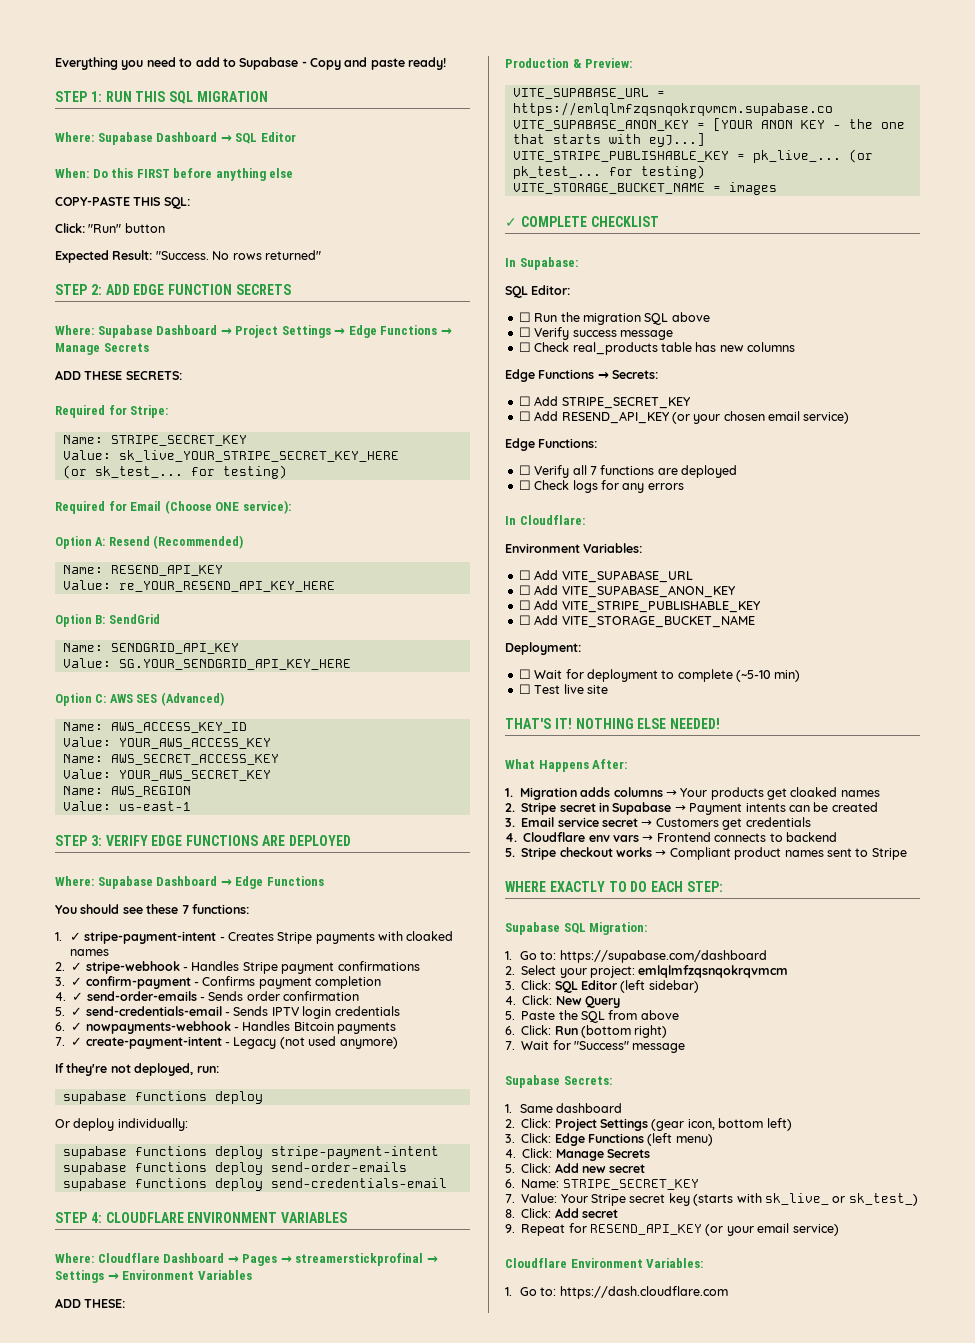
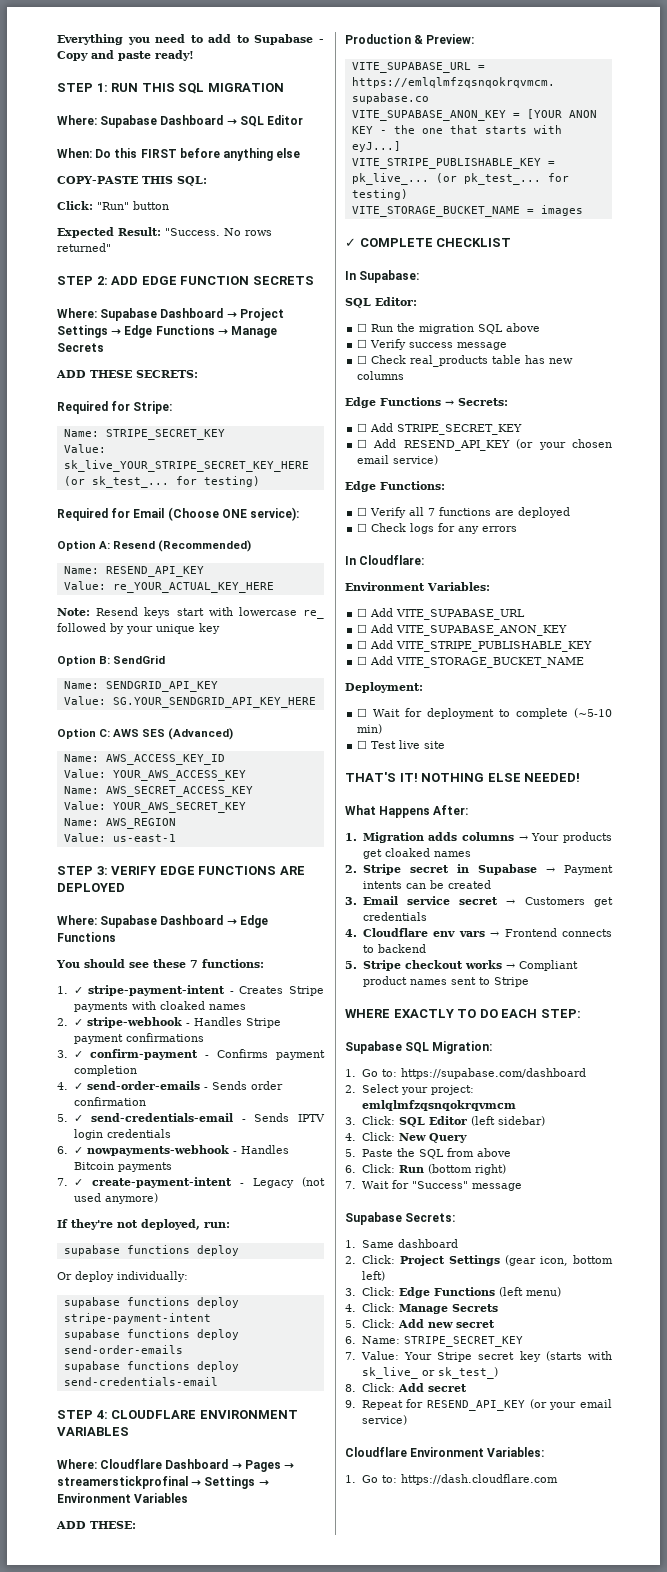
[118,581,335,592] re_YOUR_RESEND_API_KEY_HERE -> [112,582,274,593] [57,607,324,619] [57,623,220,634] re_YOUR_ACTUAL_KEY_HERE // Note: Resend keys start with lowercase re_ followed by your unique key

